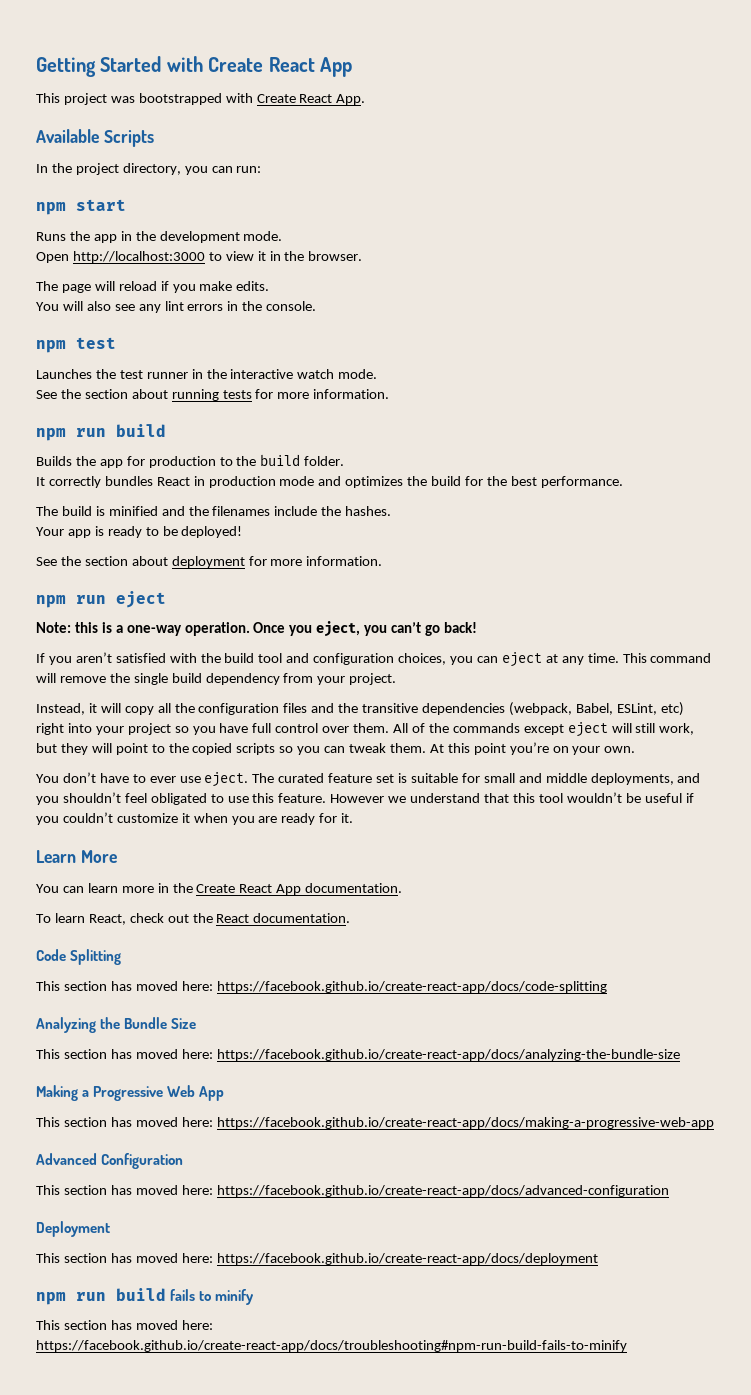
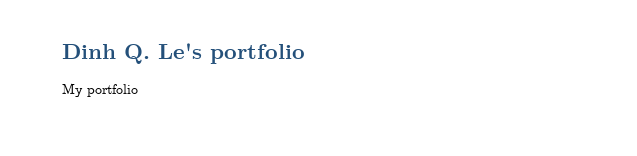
[36,56,352,77] [36,93,366,105] [36,129,154,147] [36,163,262,175] [36,199,126,215] [36,231,283,243] [36,251,363,263] [36,281,270,293] [36,301,317,313] [36,337,116,353] [36,369,378,379] [36,389,390,401] [36,424,166,441] [36,454,345,468] [36,476,623,488] [36,506,392,516] [36,526,243,538] [36,556,383,568] [36,591,166,608] [36,621,477,637] [36,652,712,667] [36,673,397,685] [36,702,684,716] [36,722,695,737] [36,742,636,755] [36,772,701,787] [36,792,694,805] [36,812,354,825] [36,850,117,863] [36,883,403,895] [36,913,351,925] [36,949,122,965] [36,981,607,993] [36,1017,197,1033] [36,1049,680,1061] [36,1085,225,1101] [36,1117,714,1129] [36,1153,184,1169] [36,1185,669,1197] [36,1221,110,1237] [36,1253,598,1265] [36,1288,255,1305] [36,1320,213,1330] [36,1340,627,1352] Getting Started with Create React App // This project was bootstrapped with Create React App. // Available Scripts // In the project directory, you can run: // npm start // Runs the app in the development mode. // Open http://localhost:3000 to view it in the browser. // The page will reload if you make edits. // You will also see any lint errors in the console. // npm test // Launches the test runner in the interactive watch mode. // See the section about running tests for more information. // npm run build // Builds the app for production to the build folder. // It correctly bundles React in production mode and optimizes the build for the best performance. // The build is minified and the filenames include the hashes. // Your app is ready to be deployed! // See the section about deployment for more information. // npm run eject // Note: this is a one-way operation. Once you eject, you can’t go back! // If you aren’t satisfied with the build tool and configuration choices, you can eject at any time. This command will remove the single build dependency from your project. // Instead, it will copy all the configuration files and the transitive dependencies (webpack, Babel, ESLint, etc) right into your project so you have full control over them. All of the commands except eject will still work, but they will point to the copied scripts so you can tweak them. At this point you’re on your own. // You don’t have to ever use eject. The curated feature set is suitable for small and middle deployments, and you shouldn’t feel obligated to use this feature. However we understand that this tool wouldn’t be useful if you couldn’t customize it when you are ready for it. // Learn More // You can learn more in the Create React App documentation. // To learn React, check out the React documentation. // Code Splitting // This section has moved here: https://facebook.github.io/create-react-app/docs/code-splitting // Analyzing the Bundle Size // This section has moved here: https://facebook.github.io/create-react-app/docs/analyzing-the-bundle-size // Making a Progressive Web App // This section has moved here: https://facebook.github.io/create-react-app/docs/making-a-progressive-web-app // Advanced Configuration // This section has moved here: https://facebook.github.io/create-react-app/docs/advanced-configuration // Deployment // This section has moved here: https://facebook.github.io/create-react-app/docs/deployment // npm run build fails to minify // This section has moved here: https://facebook.github.io/create-react-app/docs/troubleshooting#npm-run-build-fails-to-minify -> [62,43,305,64] [62,83,138,97] Dinh Q. Le's portfolio // My portfolio

